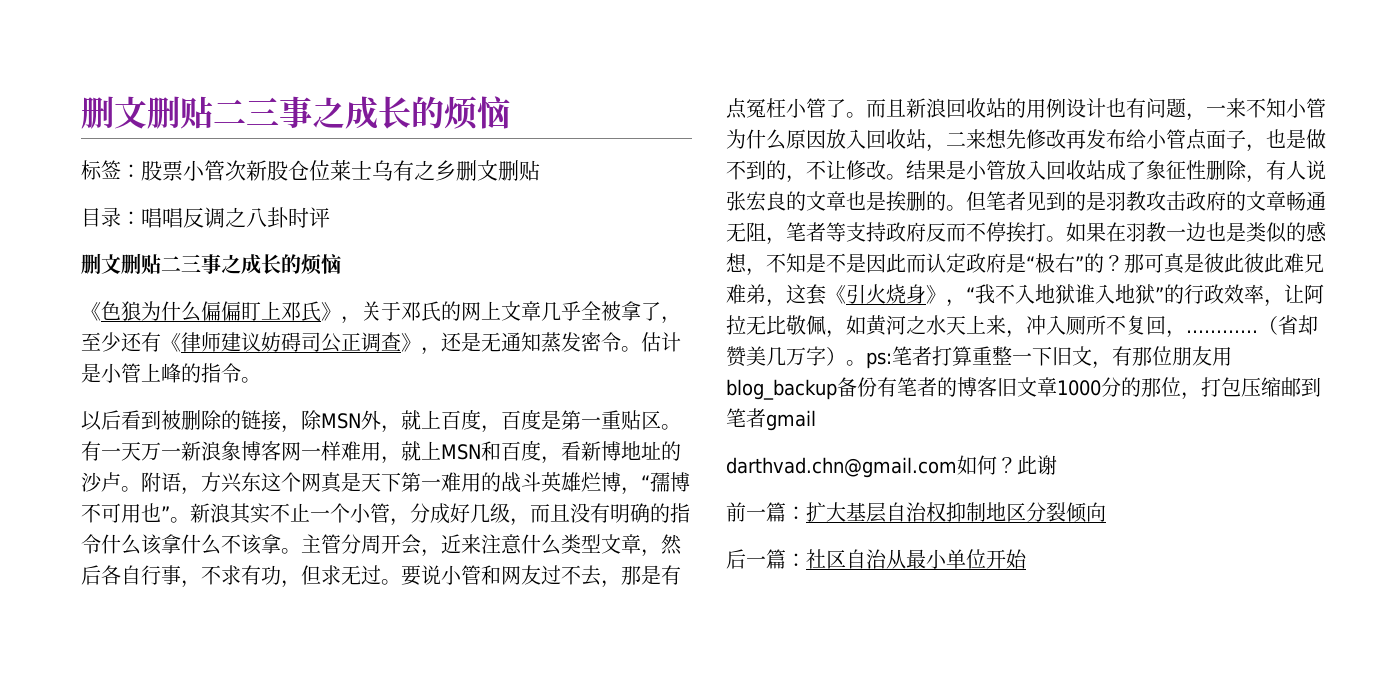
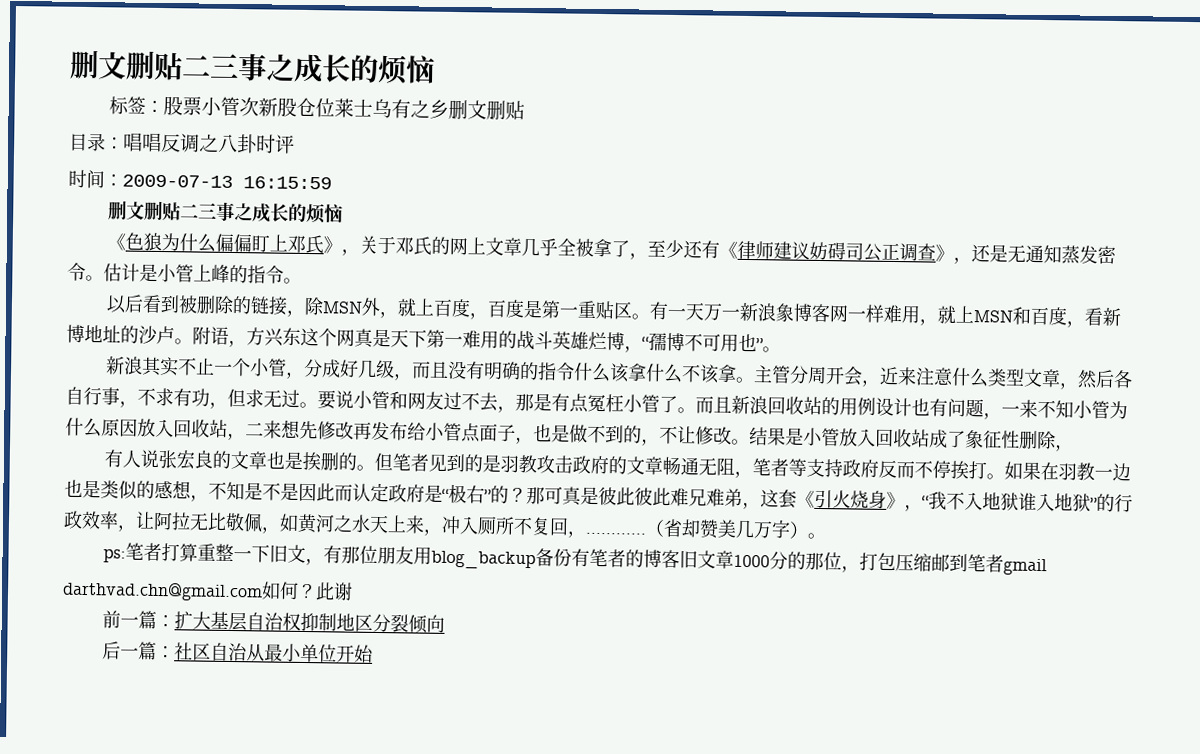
(330, 217) none -> [68,169,332,190] // 时间：2009-07-13 16:15:59
(190, 520) none -> (781, 349) //
(1266, 179) none -> (1074, 448) //
(866, 363) none -> (826, 536) //

